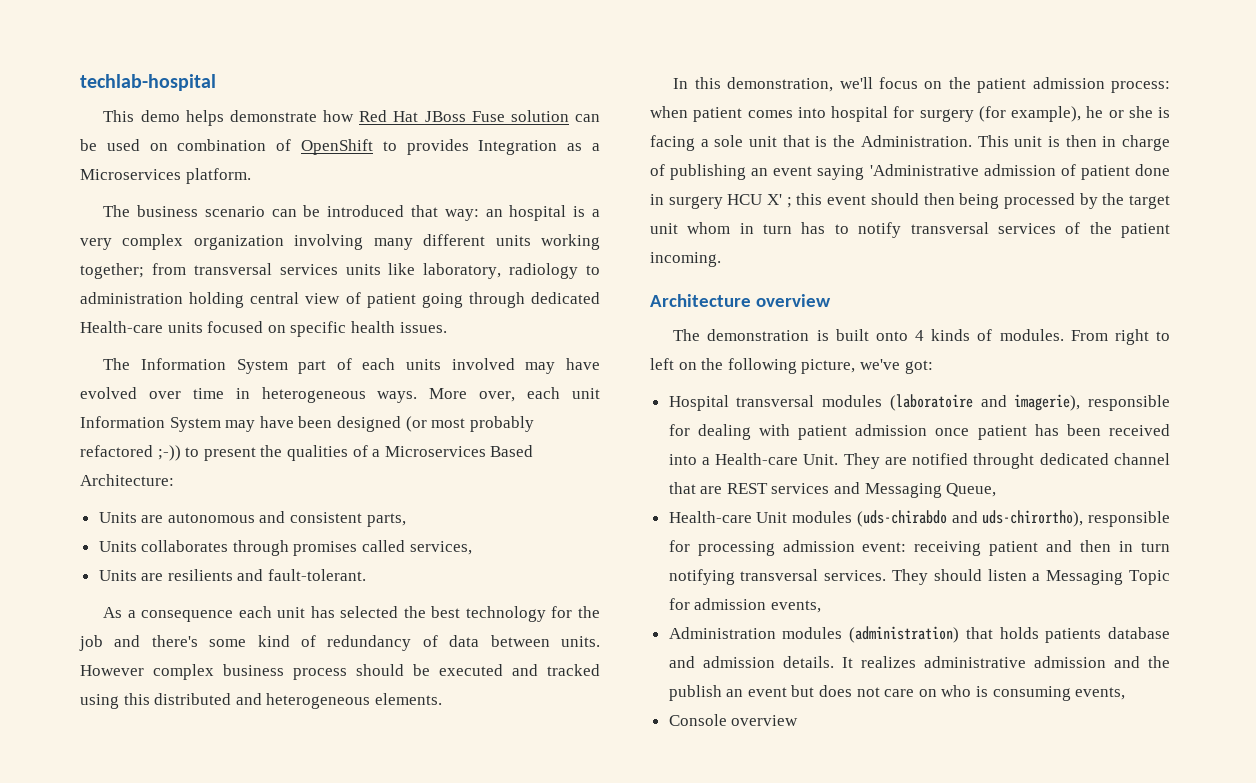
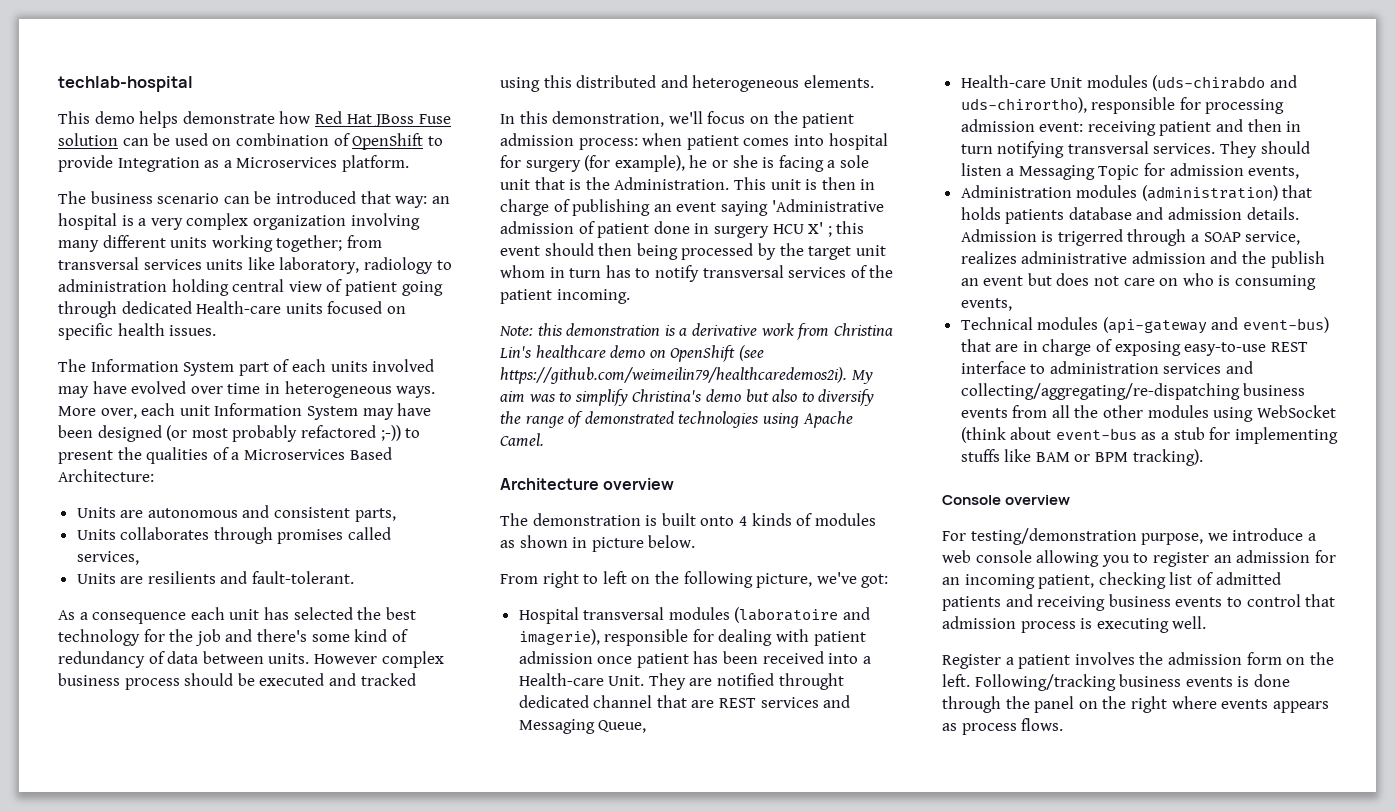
[406,139,469,155] provides -> [58,155,113,172] provide
(721, 259) none -> [499,323,893,340] [499,345,764,362] [500,367,873,384] [500,389,875,406] [500,411,853,428] [500,433,544,447] // Note: this demonstration is a derivative work from Christina Lin's healthcare demo on OpenShift (see https://github.com/weimeilin79/healthcaredemos2i). My aim was to simplify Christina's demo but also to diversify the range of demonstrated technologies using Apache Camel.
[999,329,1064,341] modules. -> [814,513,876,526] [500,535,696,552] modules as shown in picture below. //
[841,657,853,668] It -> [960,229,1301,246] Admission is trigerred through a SOAP service,
[668,714,799,726] Console overview -> [960,317,1330,334] [960,339,1308,356] [960,361,1254,374] [960,383,1306,400] [960,405,1336,422] [960,427,1338,444] [960,449,1203,466] [942,495,1071,505] [942,528,1316,545] [942,550,1336,567] [942,572,1281,589] [942,594,1336,611] [942,616,1207,633] [942,652,1334,669] [942,674,1290,691] [942,696,1329,713] [942,718,1064,735] Technical modules (api-gateway and event-bus) that are in charge of exposing easy-to-use REST interface to administration services and collecting/aggregating/re-dispatching business events from all the other modules using WebSocket (think about event-bus as a stub for implementing stuffs like BAM or BPM tracking). // Console overview // For testing/demonstration purpose, we introduce a web console allowing you to register an admission for an incoming patient, checking list of admitted patients and receiving business events to control that admission process is executing well. // Register a patient involves the admission form on the left. Following/tracking business events is done through the panel on the right where events appears as process flows.

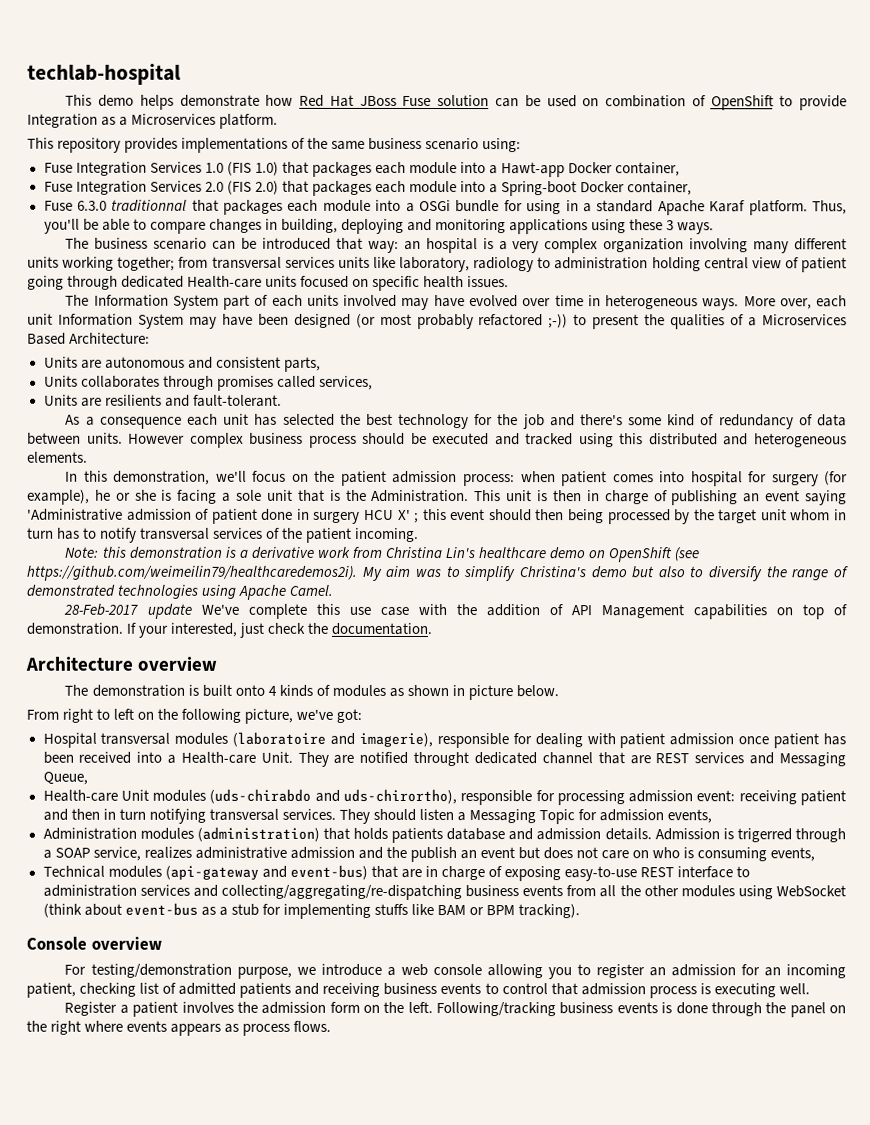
(409, 163) none -> [27,137,522,153] [43,161,681,178] [43,180,693,197] [43,199,848,216] [43,218,715,235] // This repository provides implementations of the same business scenario using: // Fuse Integration Services 1.0 (FIS 1.0) that packages each module into a Hawt-app Docker container, // Fuse Integration Services 2.0 (FIS 2.0) that packages each module into a Spring-boot Docker container, // Fuse 6.3.0 traditionnal that packages each module into a OSGi bundle for using in a standard Apache Karaf platform. Thus, you'll be able to compare changes in building, deploying and monitoring applications using these 3 ways.
(544, 440) none -> [63,603,848,620] [26,622,433,638] // 28-Feb-2017 update We've complete this use case with the addition of API Management capabilities on top of demonstration. If your interested, just check the documentation.

